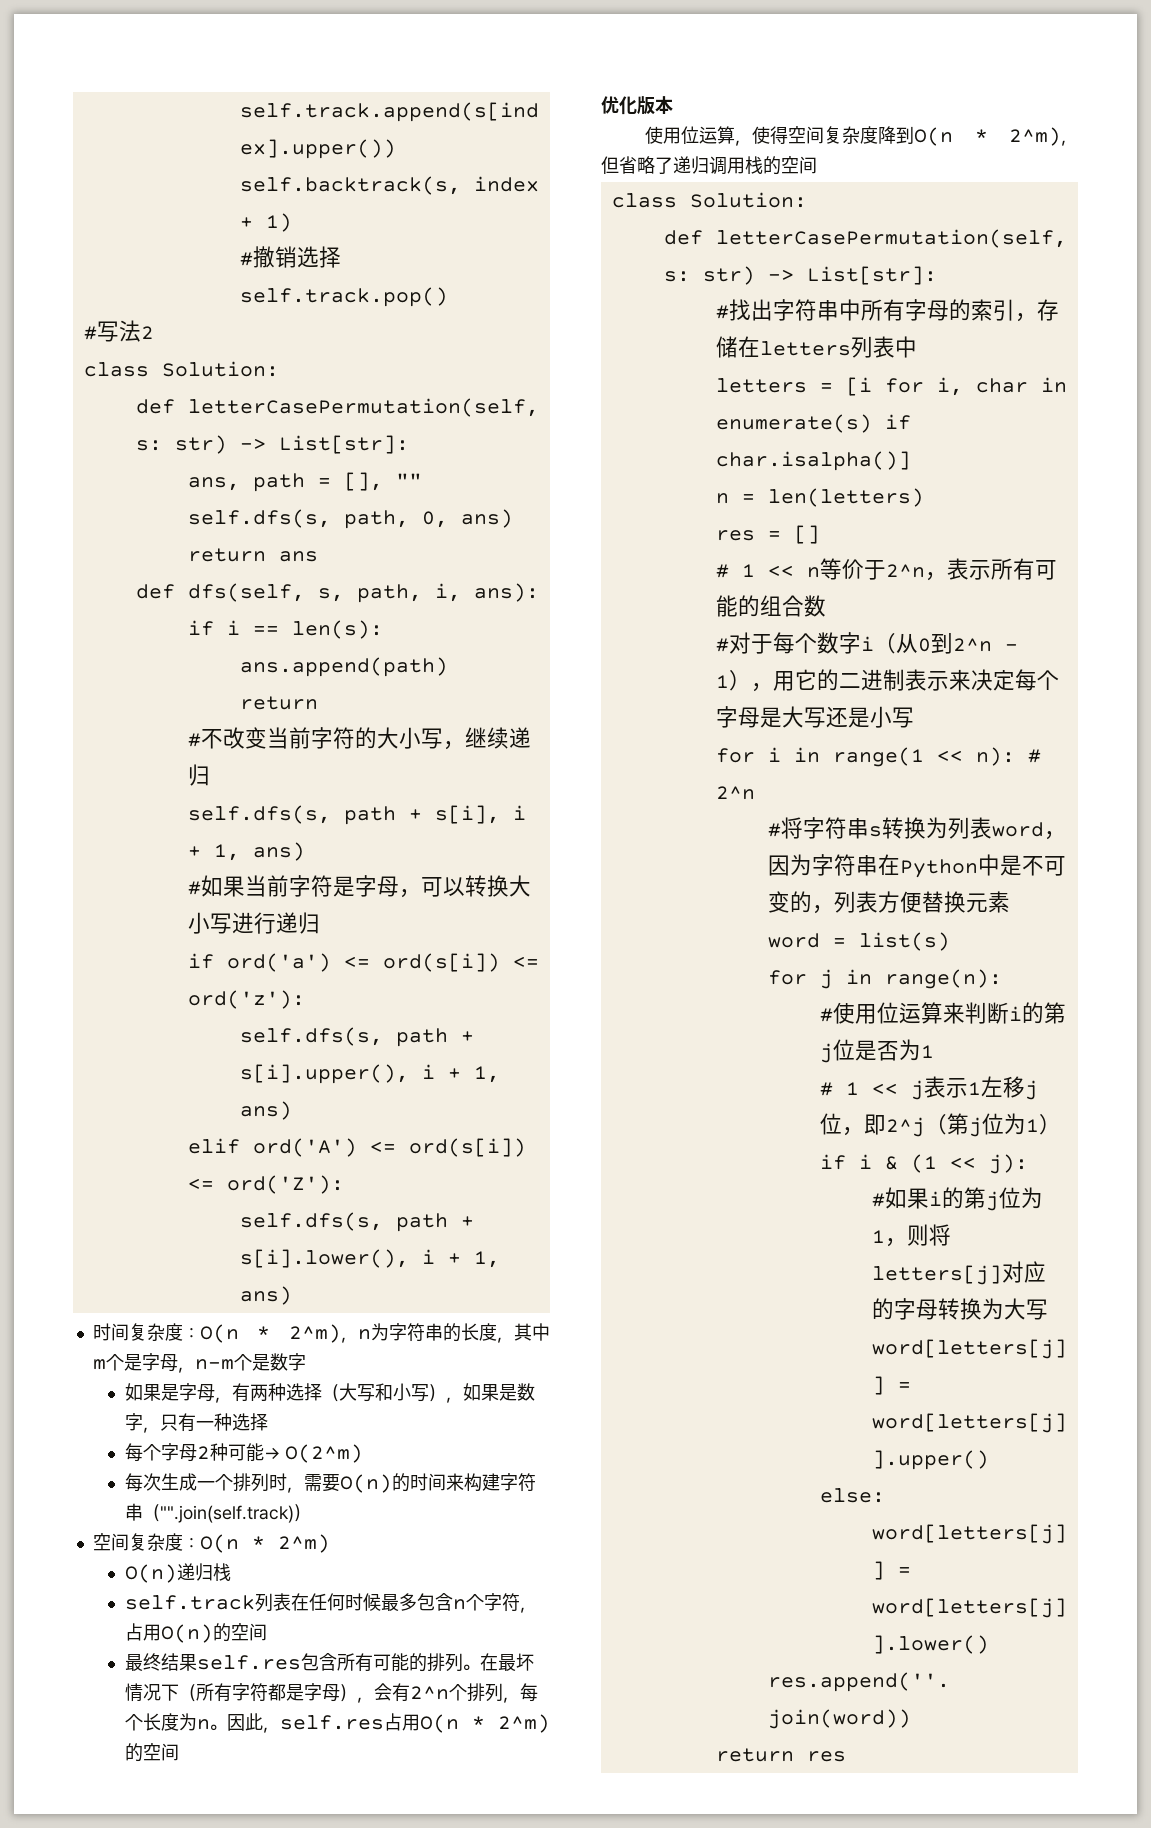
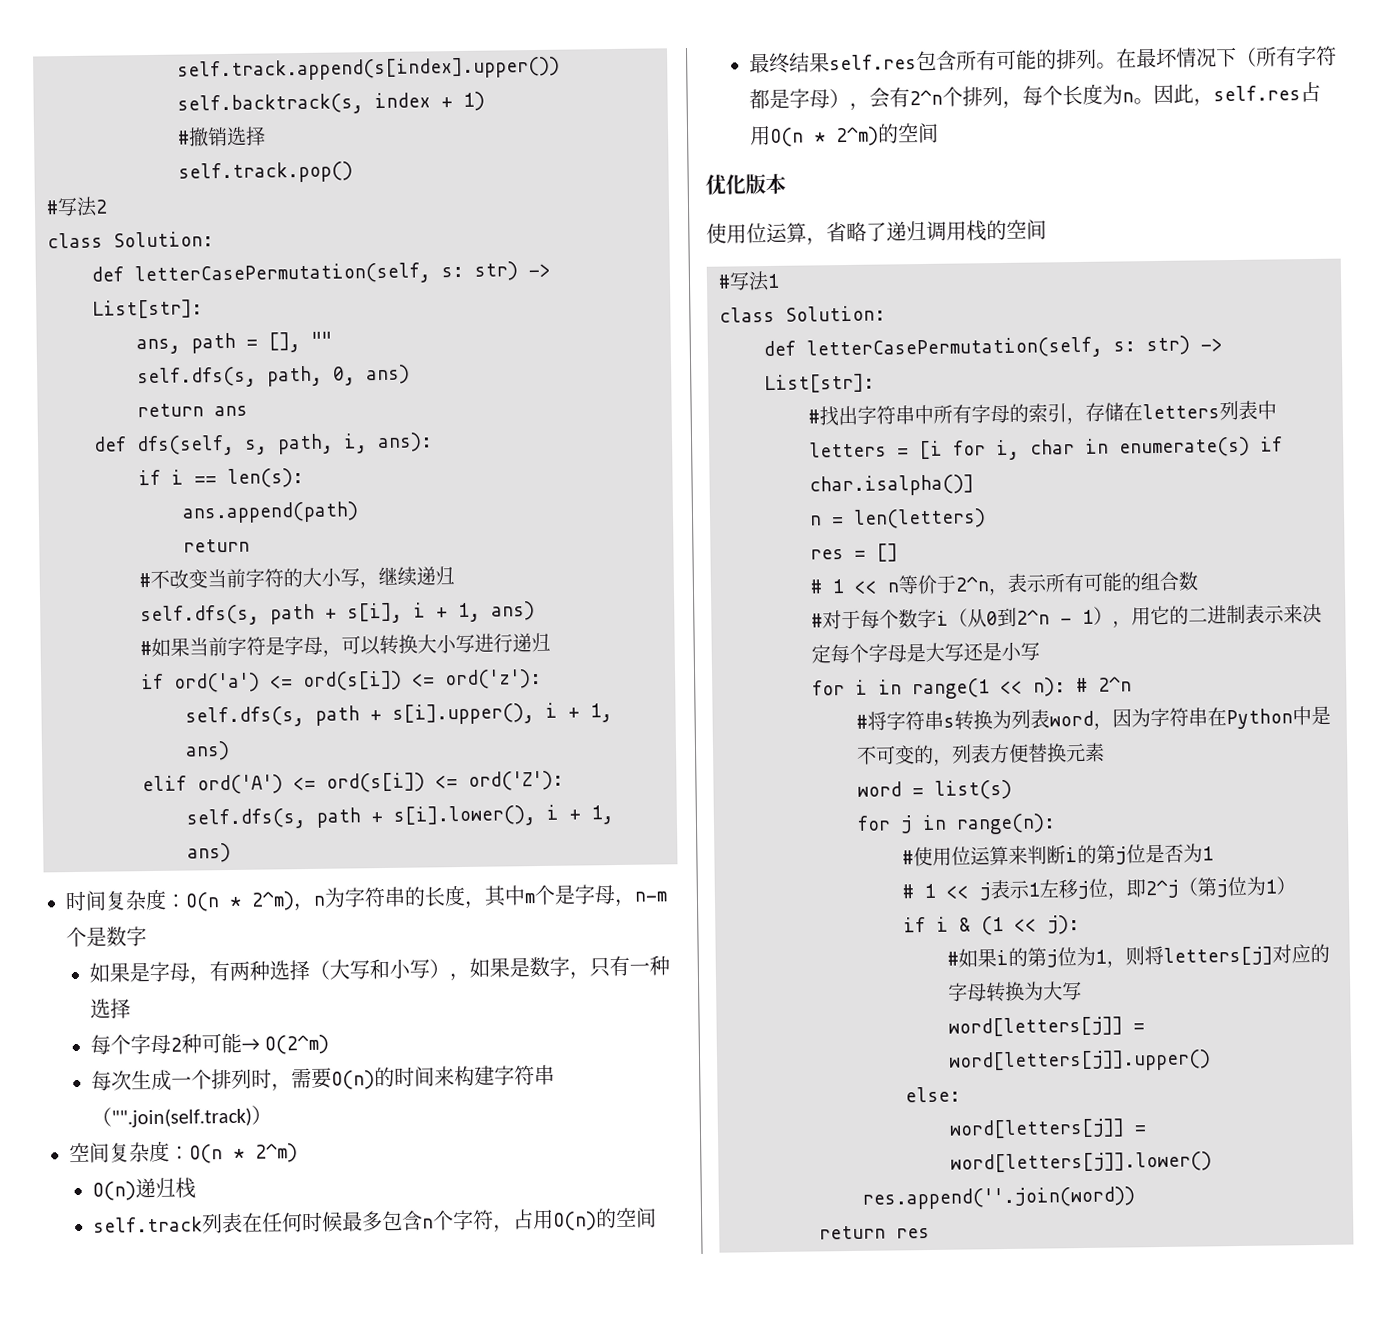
[752,126,1078,146] [601,156,619,174] 使得空间复杂度降到O(n * 2^m)，但 -> (827, 241) none
(817, 165) none -> [718,270,780,292] // #写法1

